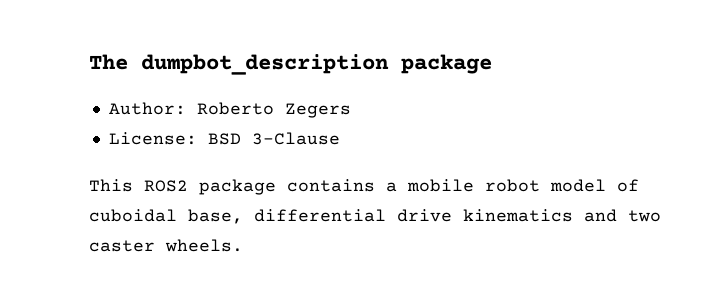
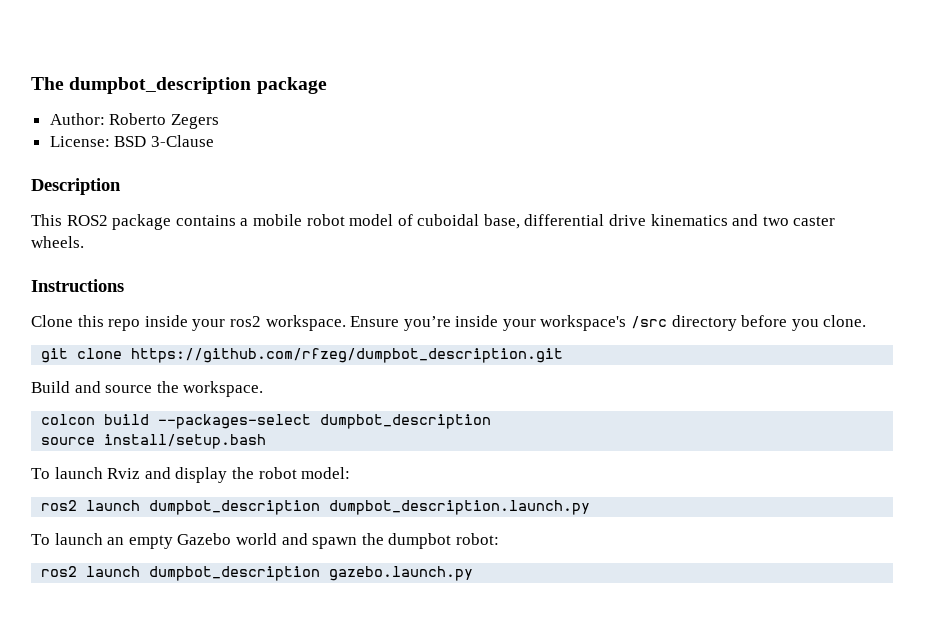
(340, 138) none -> [31,178,121,195] // Description
(243, 245) none -> [31,279,124,292] [31,315,867,331] [41,348,564,363] [31,381,264,397] [41,414,492,429] [41,434,267,449] [31,467,351,483] [41,500,591,515] [31,533,499,549] [41,566,474,581] // Instructions // Clone this repo inside your ros2 workspace. Ensure you’re inside your workspace's /src directory before you clone. // git clone https://github.com/rfzeg/dumpbot_description.git // Build and source the workspace. // colcon build --packages-select dumpbot_description // source install/setup.bash // To launch Rviz and display the robot model: // ros2 launch dumpbot_description dumpbot_description.launch.py // To launch an empty Gazebo world and spawn the dumpbot robot: // ros2 launch dumpbot_description gazebo.launch.py

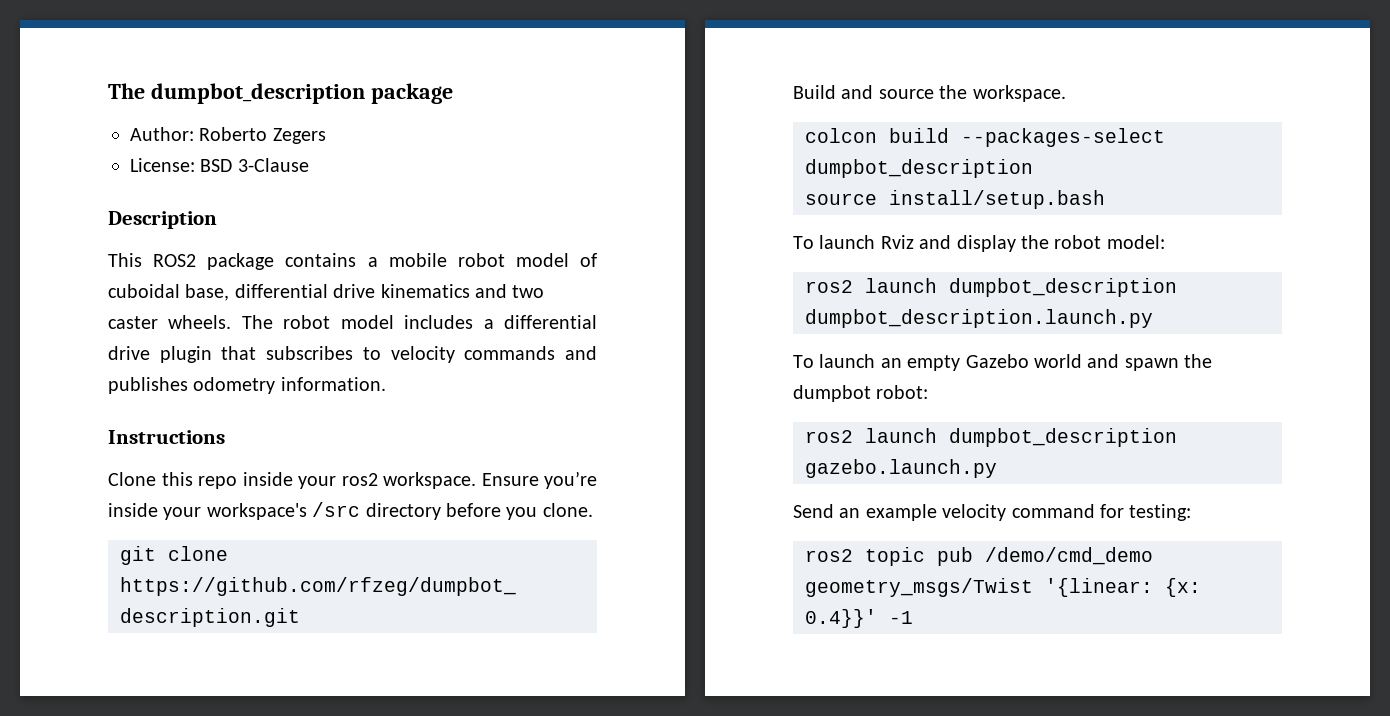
(84, 242) none -> [241,315,597,329] [108,346,597,363] [108,377,386,394] The robot model includes a differential drive plugin that subscribes to velocity commands and publishes odometry information.
(474, 573) none -> [793,504,1192,521] [805,547,1153,566] [805,578,1201,597] [805,609,913,628] // Send an example velocity command for testing: // ros2 topic pub /demo/cmd_demo geometry_msgs/Twist '{linear: {x: 0.4}}' -1

